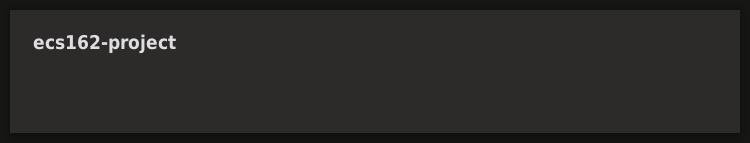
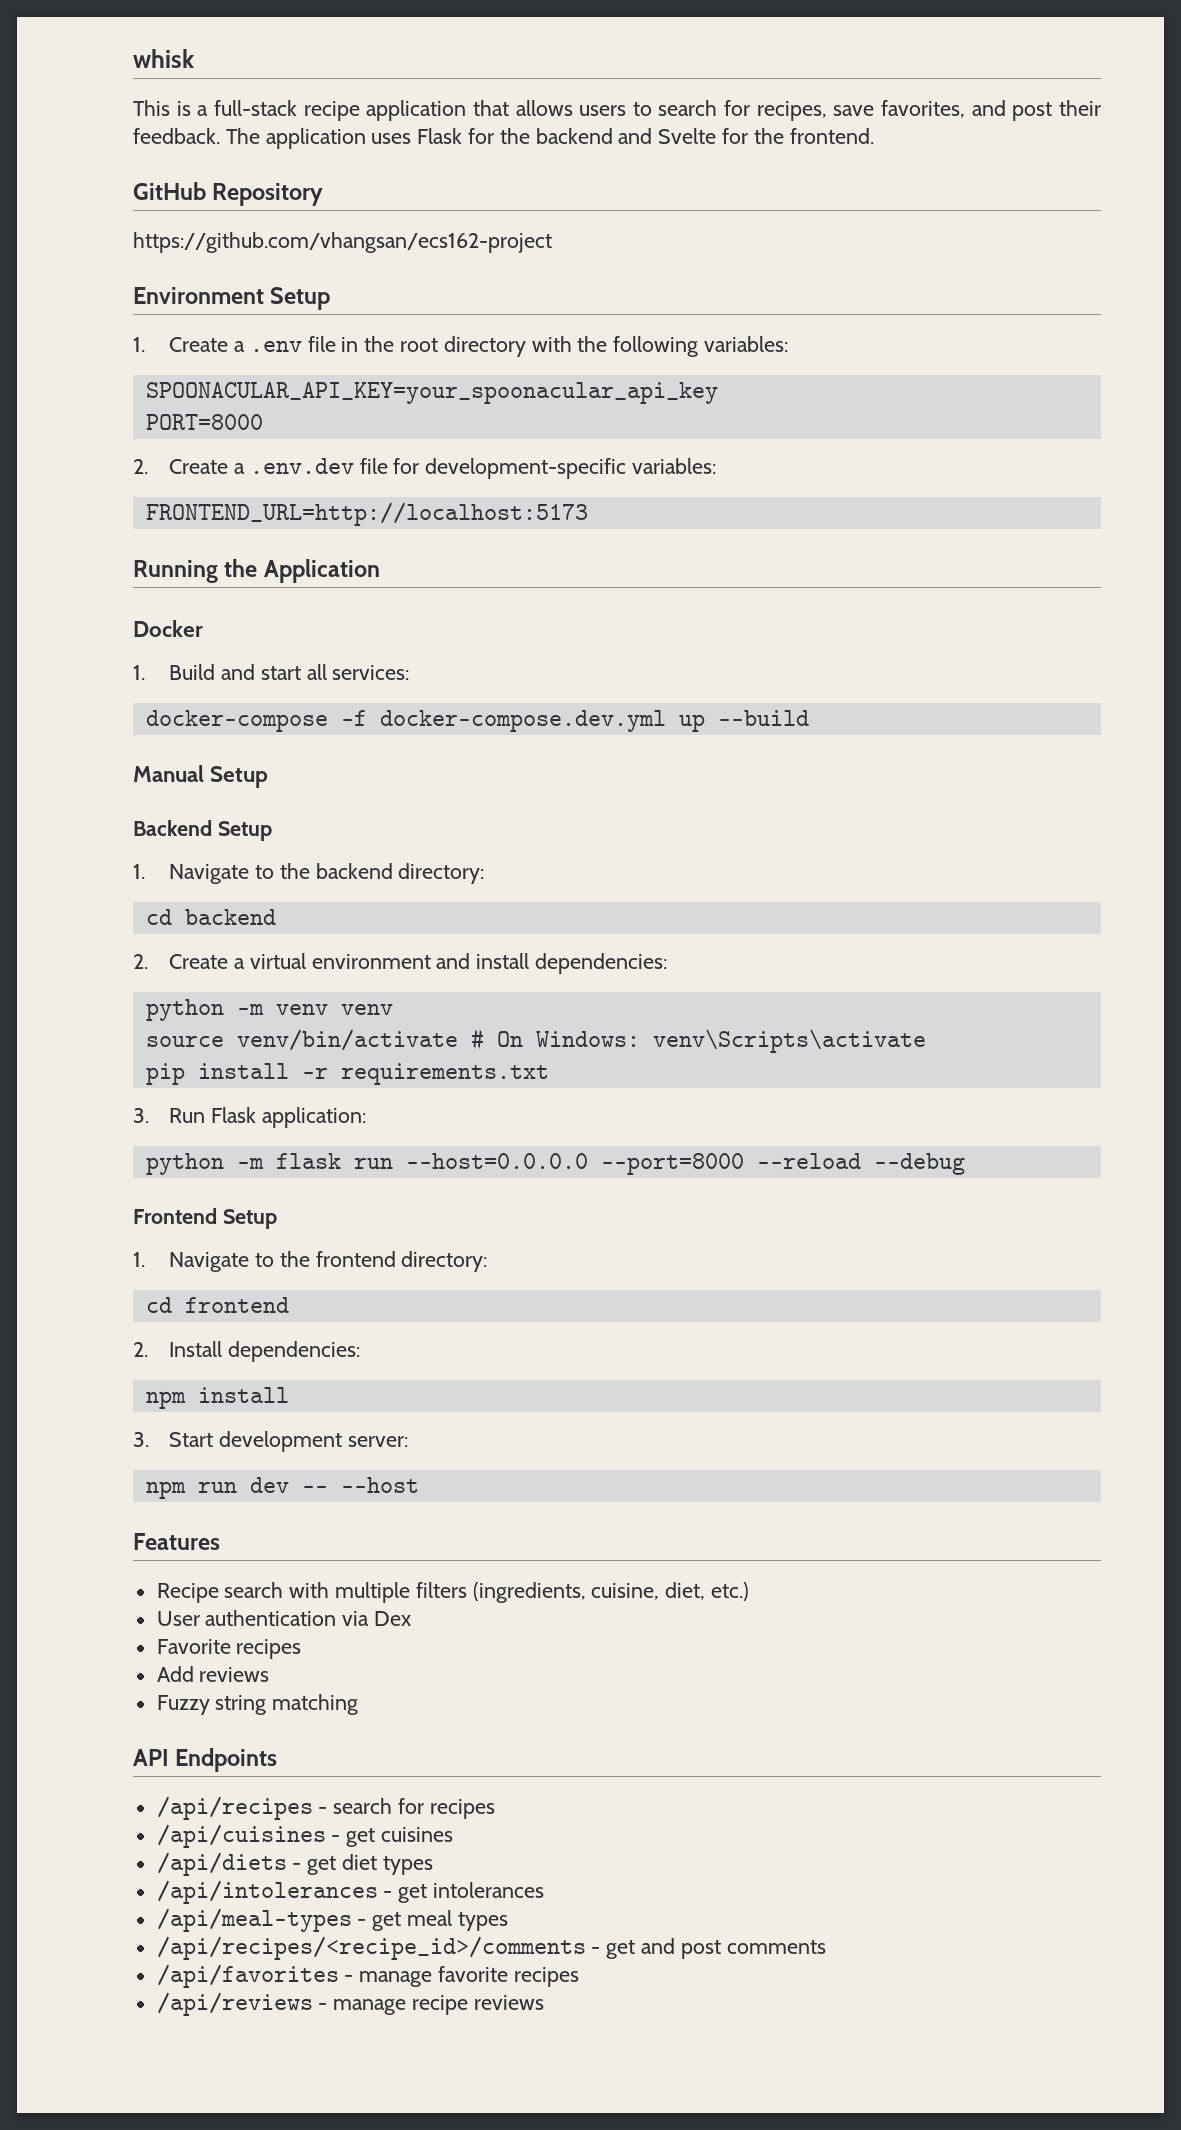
[33,34,176,54] ecs162-project -> [133,49,194,68] [133,100,1101,121] [133,128,874,149] [133,182,324,206] [133,232,552,253] [133,287,331,310] [133,336,789,357] [145,382,718,404] [145,414,263,430] [133,458,717,479] [145,502,588,526] [133,559,380,583] [133,620,203,637] [133,664,410,680] [145,710,809,732] [133,765,269,788] [133,820,272,841] [133,863,485,884] [145,909,276,925] [133,953,668,974] [145,999,393,1021] [145,1028,926,1053] [145,1063,549,1085] [133,1107,366,1128] [145,1153,965,1175] [133,1208,277,1229] [133,1251,488,1272] [145,1297,289,1313] [133,1341,360,1362] [145,1387,289,1409] [133,1431,408,1452] [145,1477,419,1499] [133,1533,220,1550] [156,1582,750,1603] [156,1610,412,1626] [156,1639,302,1659] [156,1666,270,1682] [156,1694,359,1715] [133,1748,278,1772] [156,1796,495,1820] [156,1824,454,1848] [156,1852,433,1876] [156,1880,545,1904] [156,1908,508,1932] [156,1936,826,1960] [156,1964,579,1988] [156,1992,544,2016] whisk // This is a full-stack recipe application that allows users to search for recipes, save favorites, and post their feedback. The application uses Flask for the backend and Svelte for the frontend. // GitHub Repository // https://github.com/vhangsan/ecs162-project // Environment Setup // 1. Create a .env file in the root directory with the following variables: // SPOONACULAR_API_KEY=your_spoonacular_api_key // PORT=8000 // 2. Create a .env.dev file for development-specific variables: // FRONTEND_URL=http://localhost:5173 // Running the Application // Docker // 1. Build and start all services: // docker-compose -f docker-compose.dev.yml up --build // Manual Setup // Backend Setup // 1. Navigate to the backend directory: // cd backend // 2. Create a virtual environment and install dependencies: // python -m venv venv // source venv/bin/activate # On Windows: venv\Scripts\activate // pip install -r requirements.txt // 3. Run Flask application: // python -m flask run --host=0.0.0.0 --port=8000 --reload --debug // Frontend Setup // 1. Navigate to the frontend directory: // cd frontend // 2. Install dependencies: // npm install // 3. Start development server: // npm run dev -- --host // Features // Recipe search with multiple filters (ingredients, cuisine, diet, etc.) // User authentication via Dex // Favorite recipes // Add reviews // Fuzzy string matching // API Endpoints // /api/recipes - search for recipes // /api/cuisines - get cuisines // /api/diets - get diet types // /api/intolerances - get intolerances // /api/meal-types - get meal types // /api/recipes/<recipe_id>/comments - get and post comments // /api/favorites - manage favorite recipes // /api/reviews - manage recipe reviews

